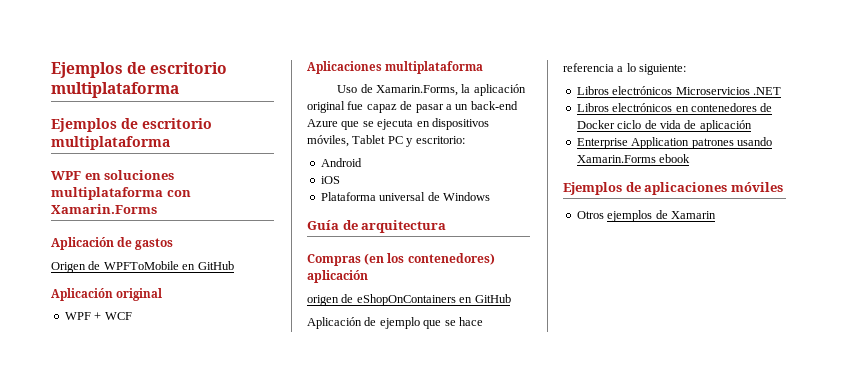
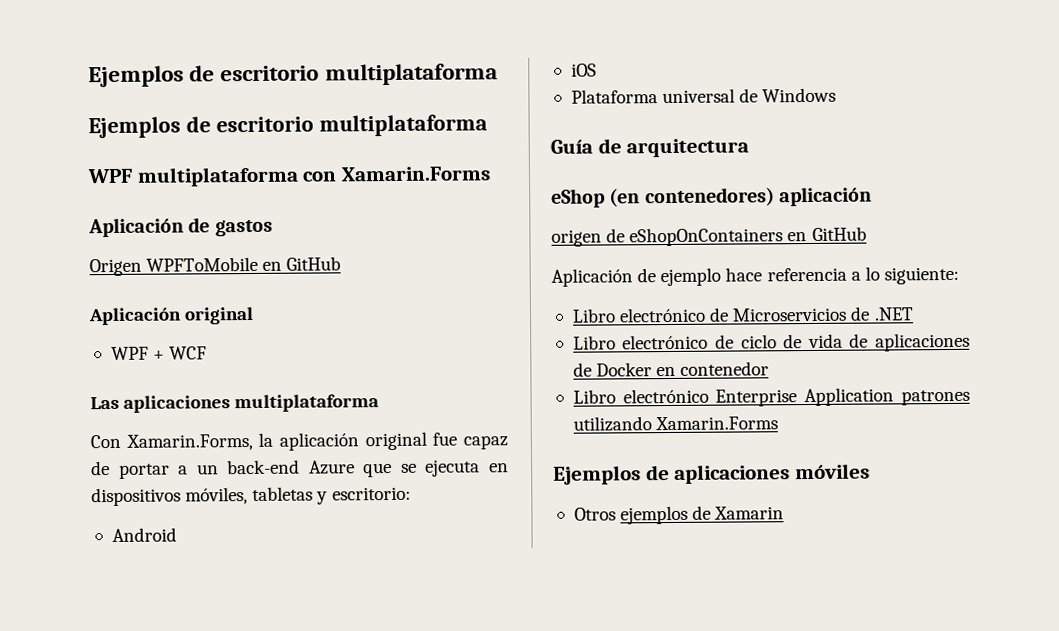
[84,170,175,180] en soluciones -> (133, 176) none
[88,261,101,270] de -> (142, 267) none
[307,61,484,74] [337,84,373,93] Aplicaciones multiplataforma // Uso de -> [90,394,380,413] [90,434,121,449] Las aplicaciones multiplataforma // Con
[415,104,444,113] pasar -> [118,463,170,479] portar
[352,135,403,144] Tablet PC -> [252,486,314,501] tabletas
[307,253,405,266] Compras (en los -> [551,188,641,208] eShop (en
[423,320,456,329] que se -> (722, 277) none
[576,86,781,95] [576,103,773,112] [576,120,752,132] Libros electrónicos Microservicios .NET // Libros electrónicos en contenedores de Docker ciclo de vida de aplicación // -> [571,306,914,323] [572,332,970,352] [572,361,770,377] [572,388,709,404] Libro electrónico de Microservicios de .NET // Libro electrónico de ciclo de vida de aplicaciones de Docker en contenedor // Libro electrónico
[736,137,772,146] [576,154,691,163] usando Xamarin.Forms ebook -> [572,416,779,432] utilizando Xamarin.Forms

